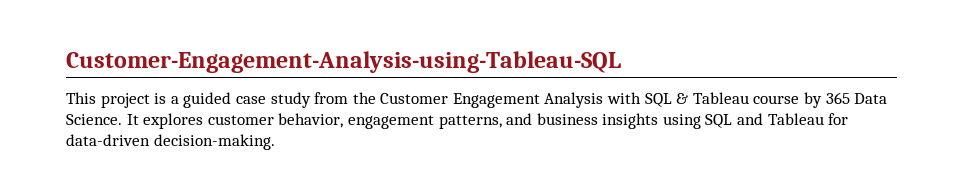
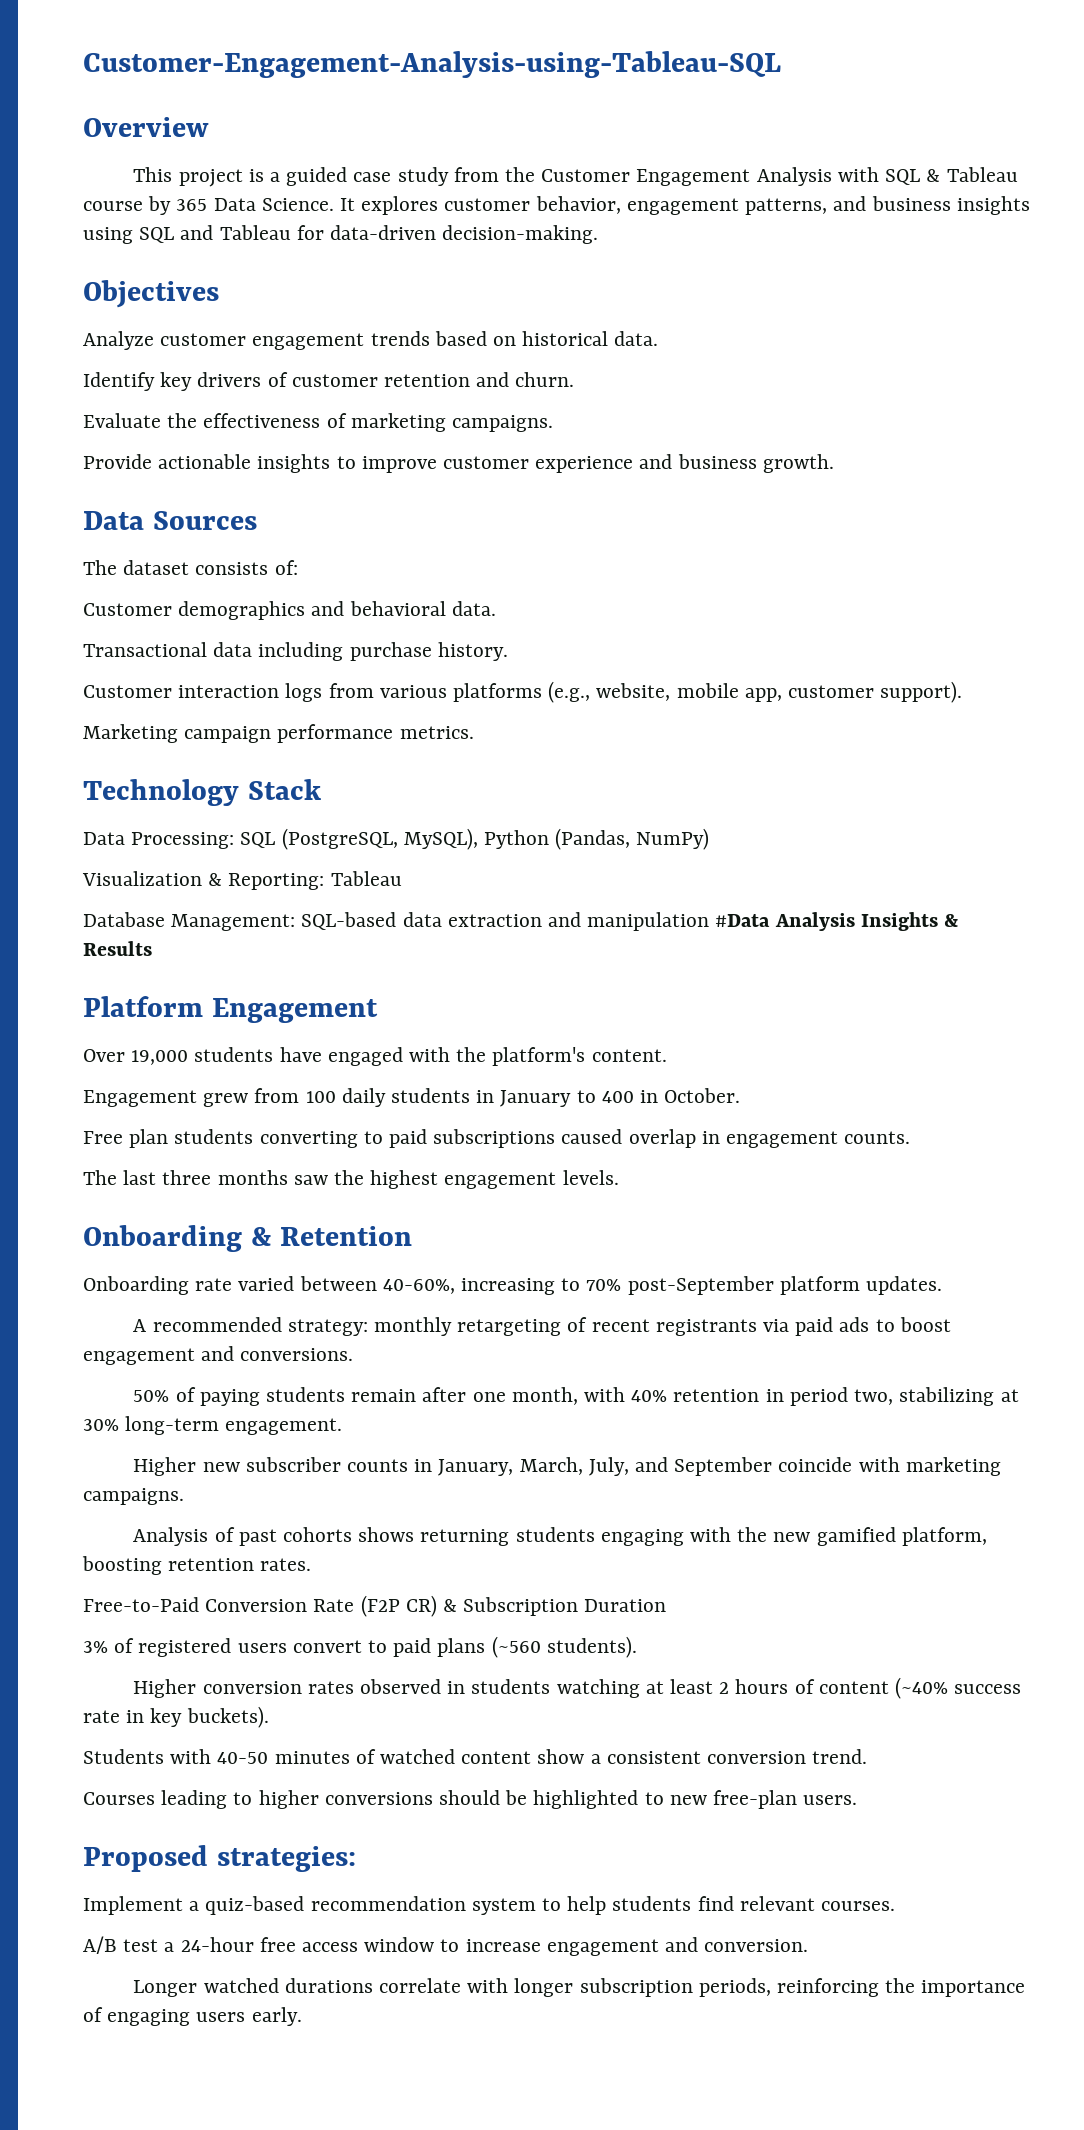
(621, 62) none -> [83,117,209,137] // Overview
(275, 142) none -> [83,280,219,308] [83,331,659,350] [83,372,575,391] [83,413,554,432] [83,454,834,473] [83,511,257,530] [83,560,298,575] [83,601,496,620] [83,642,508,661] [83,681,963,703] [83,724,474,743] [83,779,321,806] [83,828,710,850] [82,871,402,890] [83,912,959,931] [83,941,152,956] [83,996,378,1023] [83,1047,667,1066] [83,1088,741,1107] [83,1129,911,1148] [83,1170,619,1189] [83,1225,412,1252] [83,1276,943,1295] [133,1317,951,1336] [83,1346,354,1365] [133,1387,1019,1406] [83,1416,343,1435] [133,1457,1001,1476] [83,1488,184,1505] [133,1527,987,1546] [82,1556,312,1575] [83,1595,667,1617] [83,1636,637,1658] [133,1677,1022,1699] [83,1706,269,1728] [83,1749,868,1764] [83,1790,858,1809] [83,1845,356,1872] [83,1896,896,1915] [83,1936,809,1956] [133,1978,1026,1997] [83,2007,302,2026] // Objectives // Analyze customer engagement trends based on historical data. // Identify key drivers of customer retention and churn. // Evaluate the effectiveness of marketing campaigns. // Provide actionable insights to improve customer experience and business growth. // Data Sources // The dataset consists of: // Customer demographics and behavioral data. // Transactional data including purchase history. // Customer interaction logs from various platforms (e.g., website, mobile app, customer support). // Marketing campaign performance metrics. // Technology Stack // Data Processing: SQL (PostgreSQL, MySQL), Python (Pandas, NumPy) // Visualization & Reporting: Tableau // Database Management: SQL-based data extraction and manipulation #Data Analysis Insights & Results // Platform Engagement // Over 19,000 students have engaged with the platform's content. // Engagement grew from 100 daily students in January to 400 in October. // Free plan students converting to paid subscriptions caused overlap in engagement counts. // The last three months saw the highest engagement levels. // Onboarding & Retention // Onboarding rate varied between 40-60%, increasing to 70% post-September platform updates. // A recommended strategy: monthly retargeting of recent registrants via paid ads to boost engagement and conversions. // 50% of paying students remain after one month, with 40% retention in period two, stabilizing at 30% long-term engagement. // Higher new subscriber counts in January, March, July, and September coincide with marketing campaigns. // Analysis of past cohorts shows returning students engaging with the new gamified platform, boosting retention rates. // Free-to-Paid Conversion Rate (F2P CR) & Subscription Duration // 3% of registered users convert to paid plans (~560 students). // Higher conversion rates observed in students watching at least 2 hours of content (~40% success rate in key buckets). // Students with 40-50 minutes of watched content show a consistent conversion trend. // Courses leading to higher conversions should be highlighted to new free-plan users. // Proposed strategies: // Implement a quiz-based recommendation system to help students find relevant courses. // A/B test a 24-hour free access window to increase engagement and conversion. // Longer watched durations correlate with longer subscription periods, reinforcing the importance of engaging users early.

